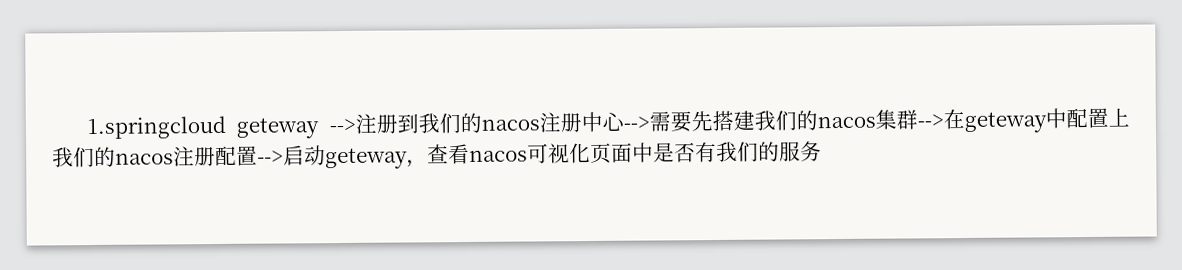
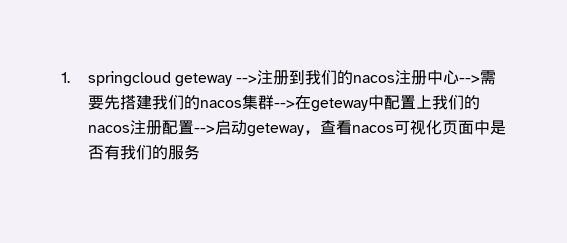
[86,115,227,140] 1.springcloud -> [61,71,171,87] 1. springcloud

